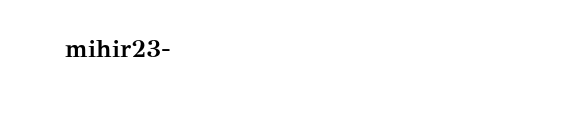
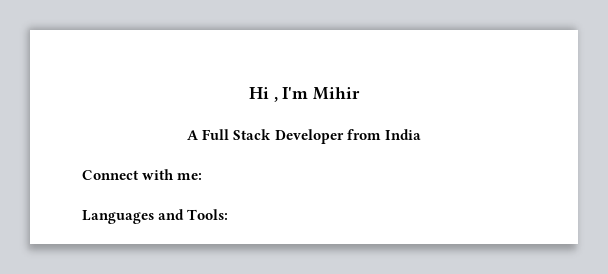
[65,40,171,57] mihir23- -> [248,87,361,102] [187,129,421,144] [82,169,203,180] [82,209,229,224] Hi , I'm Mihir // A Full Stack Developer from India // Connect with me: // Languages and Tools:

